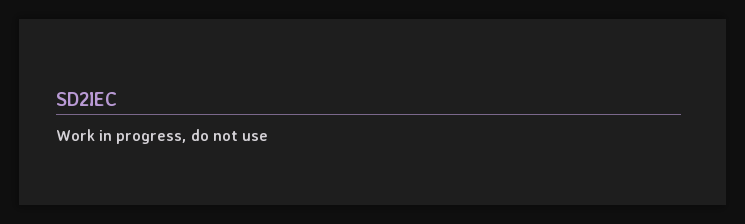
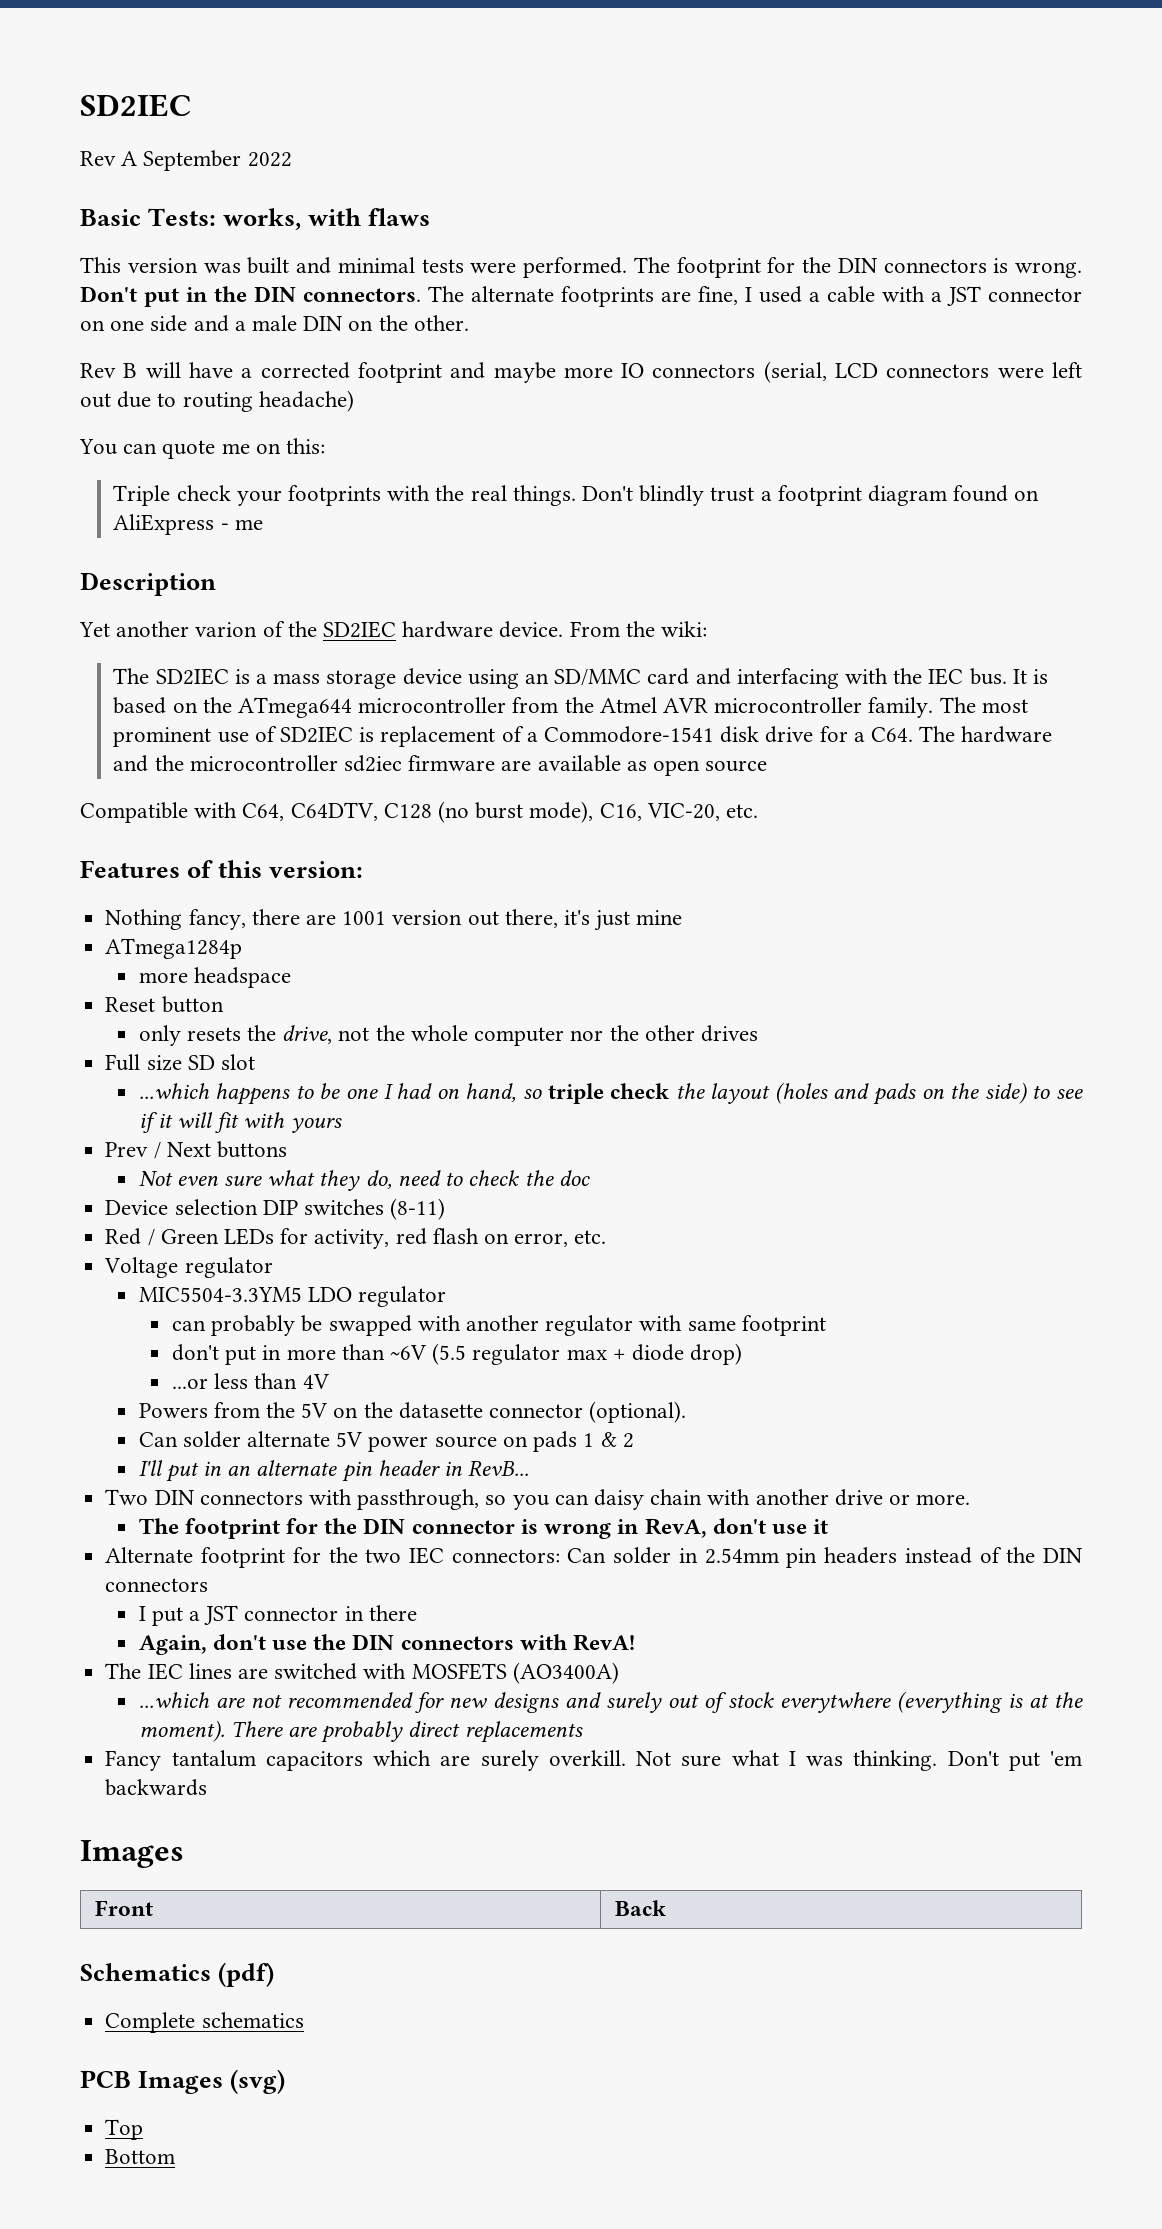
[56,129,268,144] Work in progress, do not use -> [80,150,292,171] [80,208,431,230] [80,257,1082,278] [80,286,1082,307] [80,315,469,332] [80,361,1082,383] [80,390,354,412] [79,438,326,459] [113,485,1040,506] [113,514,263,535] [80,572,216,596] [79,621,708,638] [113,668,1049,689] [113,697,1028,718] [113,726,1053,747] [113,755,768,776] [80,801,759,823] [80,860,364,878] [105,909,683,931] [105,938,243,959] [138,967,291,988] [105,996,224,1013] [138,1025,758,1046] [105,1054,255,1071] [138,1082,1083,1105] [138,1112,342,1133] [105,1141,287,1159] [138,1170,590,1191] [105,1198,446,1220] [105,1228,607,1249] [104,1257,273,1278] [138,1286,447,1307] [171,1315,826,1336] [171,1343,743,1365] [171,1373,329,1389] [138,1401,687,1423] [138,1431,634,1452] [138,1460,530,1482] [105,1489,971,1510] [138,1518,829,1539] [105,1547,1084,1568] [105,1578,209,1592] [138,1605,417,1626] [138,1634,636,1655] [105,1662,619,1684] [138,1691,1083,1713] [138,1720,583,1743] [105,1750,1082,1771] [105,1779,208,1796] [80,1840,184,1868] [95,1900,154,1916] [615,1900,667,1916] [80,1962,275,1987] [105,2012,304,2033] [80,2069,286,2094] [105,2119,144,2140] [105,2149,176,2164] Rev A September 2022 // Basic Tests: works, with flaws // This version was built and minimal tests were performed. The footprint for the DIN connectors is wrong. Don't put in the DIN connectors. The alternate footprints are fine, I used a cable with a JST connector on one side and a male DIN on the other. // Rev B will have a corrected footprint and maybe more IO connectors (serial, LCD connectors were left out due to routing headache) // You can quote me on this: // Triple check your footprints with the real things. Don't blindly trust a footprint diagram found on AliExpress - me // Description // Yet another varion of the SD2IEC hardware device. From the wiki: // The SD2IEC is a mass storage device using an SD/MMC card and interfacing with the IEC bus. It is based on the ATmega644 microcontroller from the Atmel AVR microcontroller family. The most prominent use of SD2IEC is replacement of a Commodore-1541 disk drive for a C64. The hardware and the microcontroller sd2iec firmware are available as open source // Compatible with C64, C64DTV, C128 (no burst mode), C16, VIC-20, etc. // Features of this version: // Nothing fancy, there are 1001 version out there, it's just mine // ATmega1284p // more headspace // Reset button // only resets the drive, not the whole computer nor the other drives // Full size SD slot // ...which happens to be one I had on hand, so triple check the layout (holes and pads on the side) to see if it will fit with yours // Prev / Next buttons // Not even sure what they do, need to check the doc // Device selection DIP switches (8-11) // Red / Green LEDs for activity, red flash on error, etc. // Voltage regulator // MIC5504-3.3YM5 LDO regulator // can probably be swapped with another regulator with same footprint // don't put in more than ~6V (5.5 regulator max + diode drop) // ...or less than 4V // Powers from the 5V on the datasette connector (optional). // Can solder alternate 5V power source on pads 1 & 2 // I'll put in an alternate pin header in RevB... // Two DIN connectors with passthrough, so you can daisy chain with another drive or more. // The footprint for the DIN connector is wrong in RevA, don't use it // Alternate footprint for the two IEC connectors: Can solder in 2.54mm pin headers instead of the DIN connectors // I put a JST connector in there // Again, don't use the DIN connectors with RevA! // The IEC lines are switched with MOSFETS (AO3400A) // ...which are not recommended for new designs and surely out of stock everytwhere (everything is at the moment). There are probably direct replacements // Fancy tantalum capacitors which are surely overkill. Not sure what I was thinking. Don't put 'em backwards // Images // Front | Back // Schematics (pdf) // Complete schematics // PCB Images (svg) // Top // Bottom

